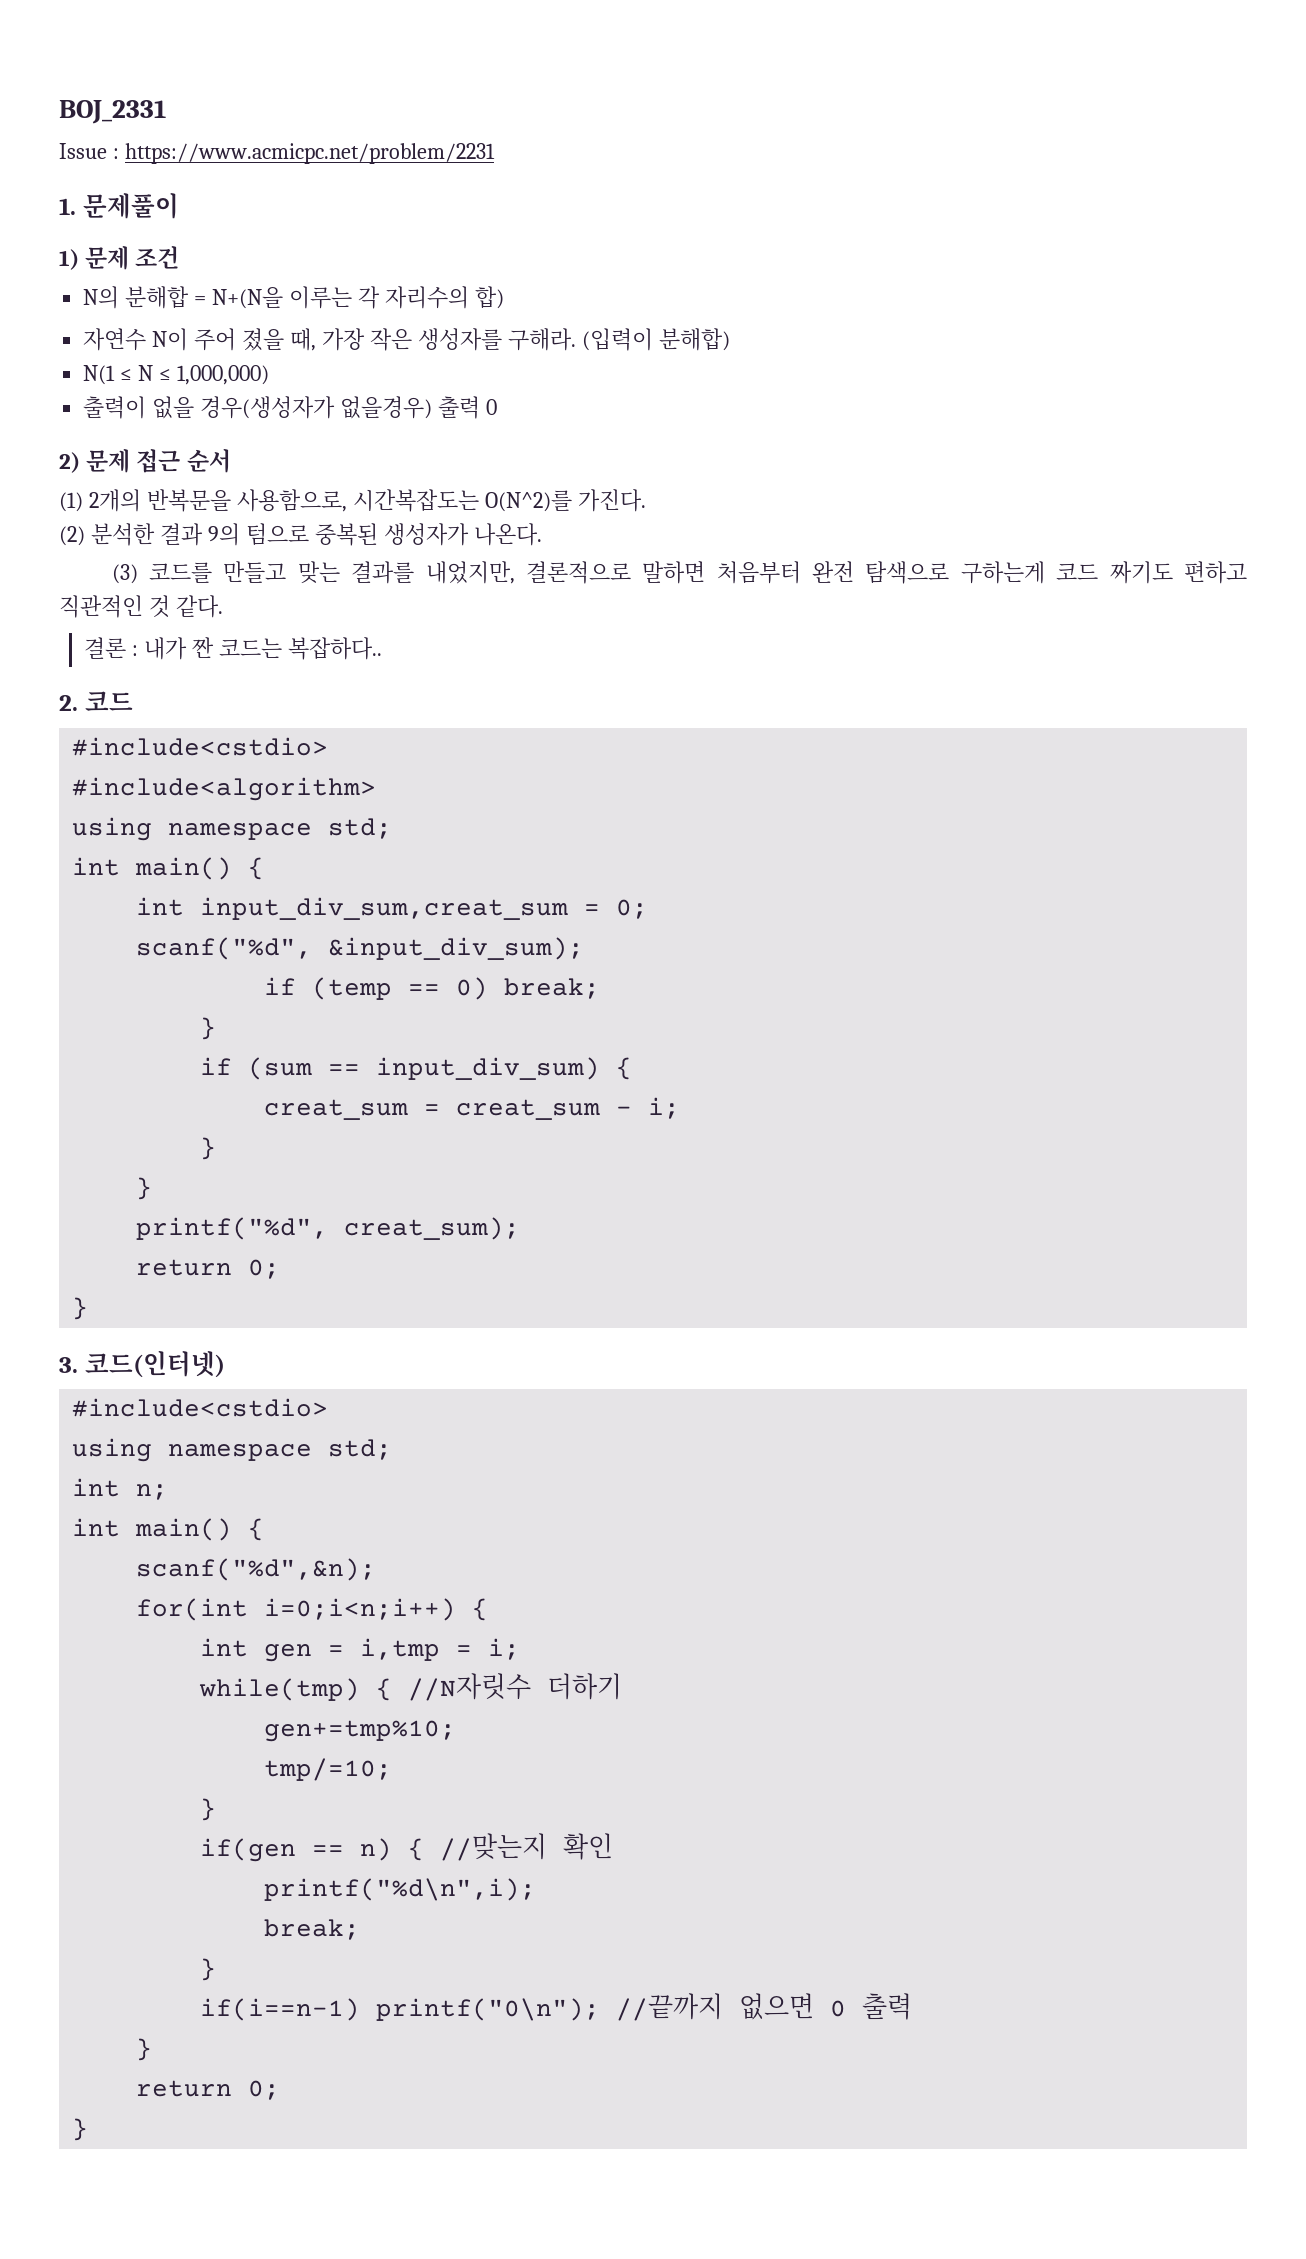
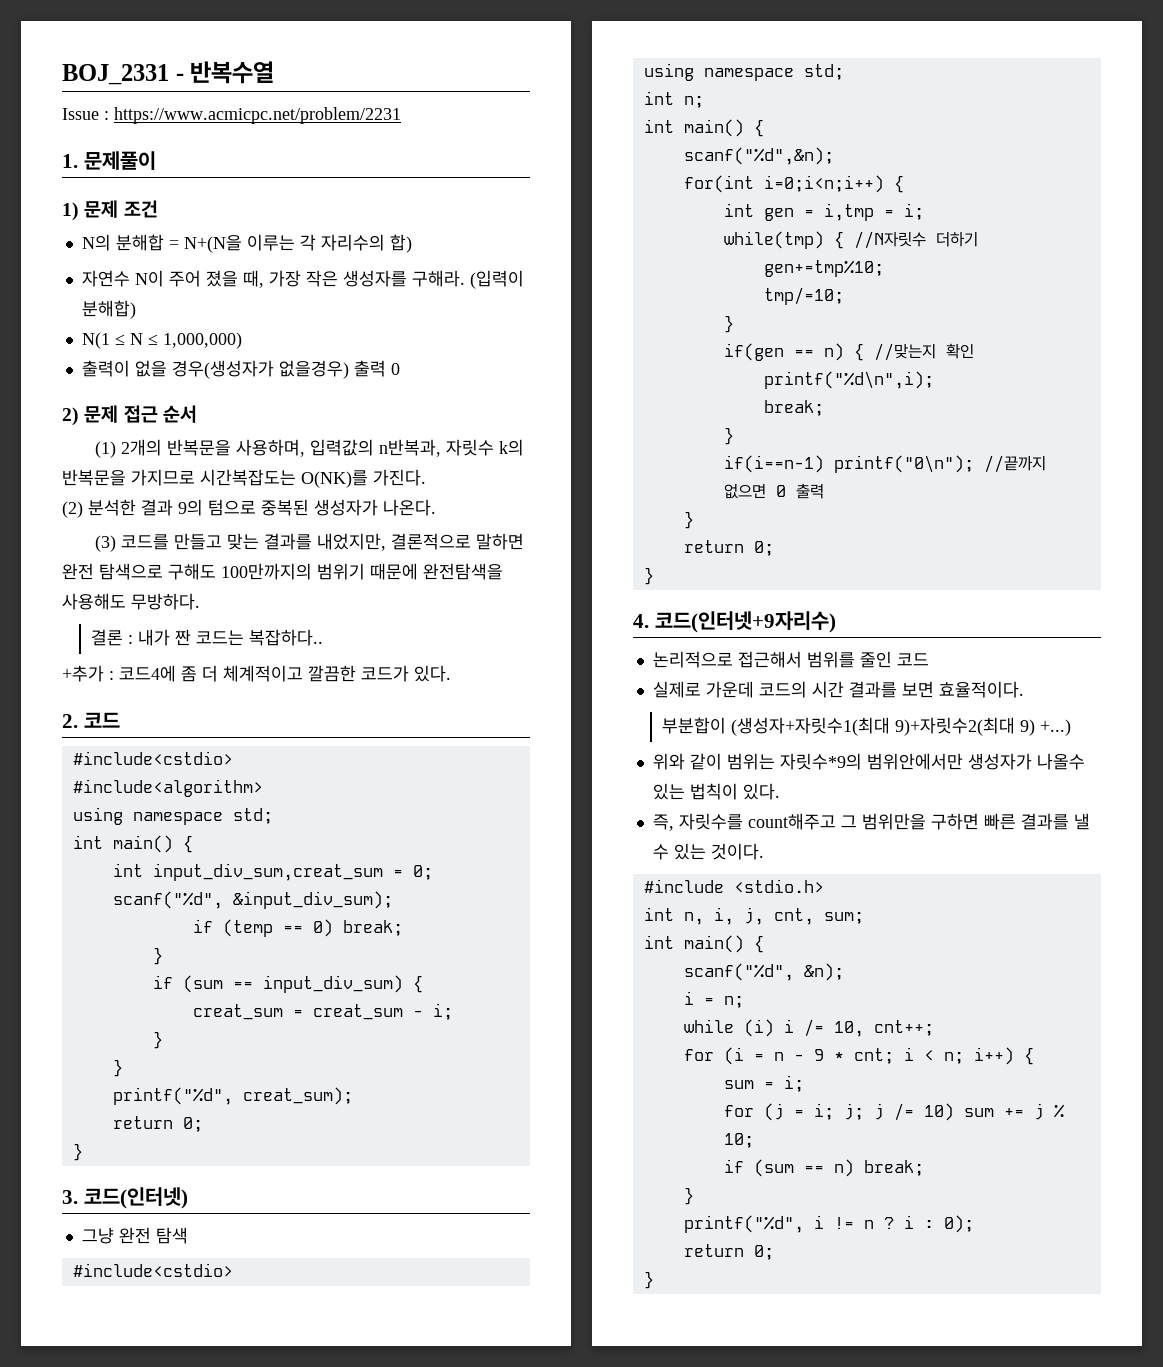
(166, 112) none -> [175,61,275,84] - 반복수열
[236,489,572,512] 사용함으로, 시간복잡도는 O(N^2)를 -> [236,439,525,457] [62,469,368,488] 사용하며, 입력값의 n반복과, 자릿수 k의 반복문을 가지므로 시간복잡도는 O(NK)를
[716,561,801,584] 처음부터 -> (525, 541) none
[960,561,1248,584] [59,595,223,618] 구하는게 코드 짜기도 편하고 직관적인 것 같다. -> [168,563,503,580] [62,593,200,610] 구해도 100만까지의 범위기 때문에 완전탐색을 사용해도 무방하다.
(383, 648) none -> [62,665,451,682] // +추가 : 코드4에 좀 더 체계적이고 깔끔한 코드가 있다.
(225, 1364) none -> [81,1227,188,1244] // 그냥 완전 탐색
(89, 2129) none -> [633,611,836,633] [652,651,929,668] [652,681,1024,698] [662,717,1072,736] [652,753,1085,770] [652,783,780,800] [652,813,1090,831] [652,843,764,860] [643,879,824,893] [643,907,864,925] [643,935,764,953] [683,963,844,981] [683,991,744,1008] [683,1019,934,1037] [683,1047,1034,1065] [723,1075,804,1092] [723,1103,1065,1121] [723,1133,754,1148] [723,1159,924,1177] [683,1187,694,1205] [683,1215,974,1233] [683,1244,774,1260] [643,1271,654,1289] // 4. 코드(인터넷+9자리수) // 논리적으로 접근해서 범위를 줄인 코드 // 실제로 가운데 코드의 시간 결과를 보면 효율적이다. // 부분합이 (생성자+자릿수1(최대 9)+자릿수2(최대 9) +...) // 위와 같이 범위는 자릿수*9의 범위안에서만 생성자가 나올수 있는 법칙이 있다. // 즉, 자릿수를 count해주고 그 범위만을 구하면 빠른 결과를 낼 수 있는 것이다. // #include <stdio.h> // int n, i, j, cnt, sum; // int main() { // scanf("%d", &n); // i = n; // while (i) i /= 10, cnt++; // for (i = n - 9 * cnt; i < n; i++) { // sum = i; // for (j = i; j; j /= 10) sum += j % 10; // if (sum == n) break; // } // printf("%d", i != n ? i : 0); // return 0; // }

